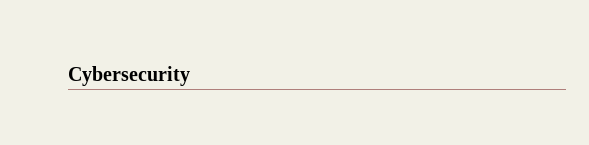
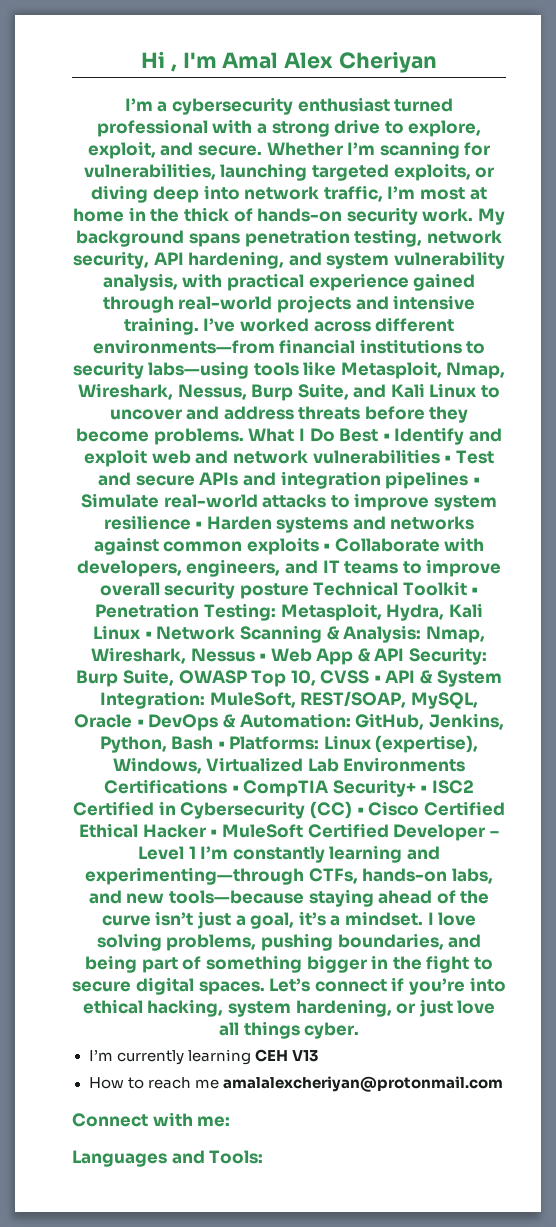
[68,66,190,86] Cybersecurity -> [141,51,437,73] [124,97,454,115] [96,119,482,137] [87,141,491,159] [83,163,495,181] [91,185,487,203] [73,207,505,225] [76,229,502,247] [73,251,505,269] [102,273,476,291] [102,295,476,313] [123,317,455,335] [92,339,486,354] [72,361,506,379] [77,383,501,401] [109,406,469,423] [76,427,502,445] [84,449,494,467] [98,471,480,489] [81,493,497,511] [103,515,475,533] [93,537,485,555] [76,559,502,577] [99,581,479,599] [95,603,483,621] [93,625,485,643] [90,647,488,665] [76,669,502,687] [100,691,478,709] [74,713,504,731] [99,735,479,753] [112,757,466,774] [104,779,474,797] [73,801,505,819] [79,823,499,841] [138,845,440,863] [85,867,493,885] [88,889,490,907] [101,911,477,929] [96,933,482,951] [85,955,493,973] [72,977,506,995] [82,999,496,1017] [218,1021,360,1039] [88,1049,318,1065] [88,1076,503,1092] [72,1112,231,1127] [72,1150,264,1167] Hi , I'm Amal Alex Cheriyan // I’m a cybersecurity enthusiast turned professional with a strong drive to explore, exploit, and secure. Whether I’m scanning for vulnerabilities, launching targeted exploits, or diving deep into network traffic, I’m most at home in the thick of hands-on security work. My background spans penetration testing, network security, API hardening, and system vulnerability analysis, with practical experience gained through real-world projects and intensive training. I’ve worked across different environments—from financial institutions to security labs—using tools like Metasploit, Nmap, Wireshark, Nessus, Burp Suite, and Kali Linux to uncover and address threats before they become problems. What I Do Best • Identify and exploit web and network vulnerabilities • Test and secure APIs and integration pipelines • Simulate real-world attacks to improve system resilience • Harden systems and networks against common exploits • Collaborate with developers, engineers, and IT teams to improve overall security posture Technical Toolkit • Penetration Testing: Metasploit, Hydra, Kali Linux • Network Scanning & Analysis: Nmap, Wireshark, Nessus • Web App & API Security: Burp Suite, OWASP Top 10, CVSS • API & System Integration: MuleSoft, REST/SOAP, MySQL, Oracle • DevOps & Automation: GitHub, Jenkins, Python, Bash • Platforms: Linux (expertise), Windows, Virtualized Lab Environments Certifications • CompTIA Security+ • ISC2 Certified in Cybersecurity (CC) • Cisco Certified Ethical Hacker • MuleSoft Certified Developer – Level 1 I’m constantly learning and experimenting—through CTFs, hands-on labs, and new tools—because staying ahead of the curve isn’t just a goal, it’s a mindset. I love solving problems, pushing boundaries, and being part of something bigger in the fight to secure digital spaces. Let’s connect if you’re into ethical hacking, system hardening, or just love all things cyber. // I’m currently learning CEH V13 // How to reach me amalalexcheriyan@protonmail.com // Connect with me: // Languages and Tools:

